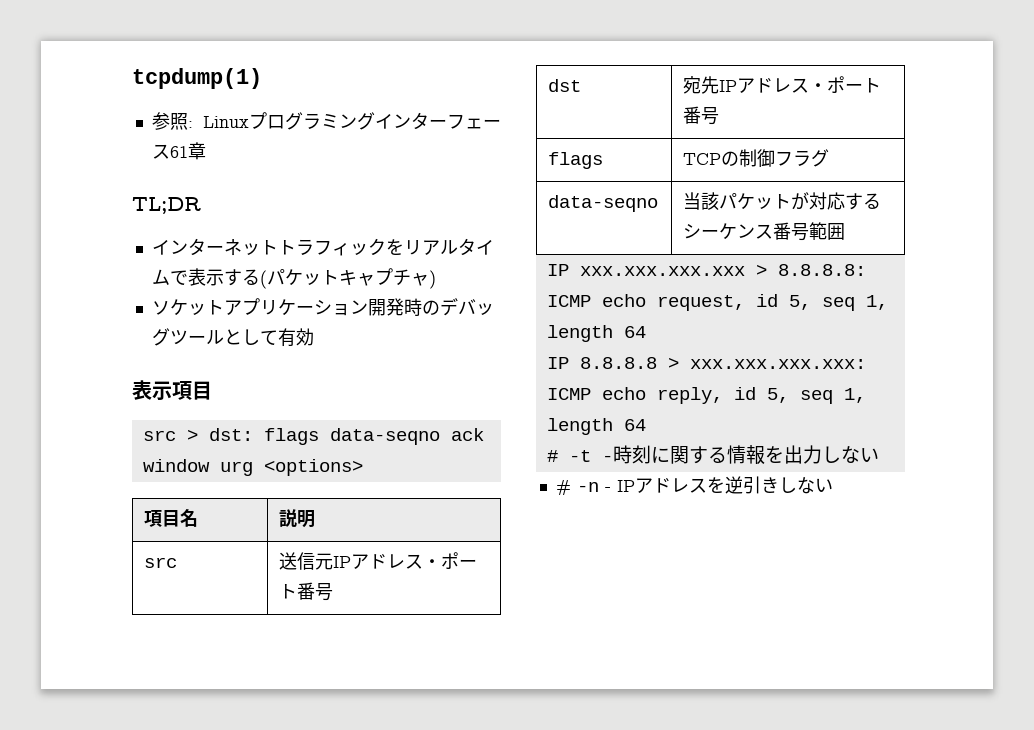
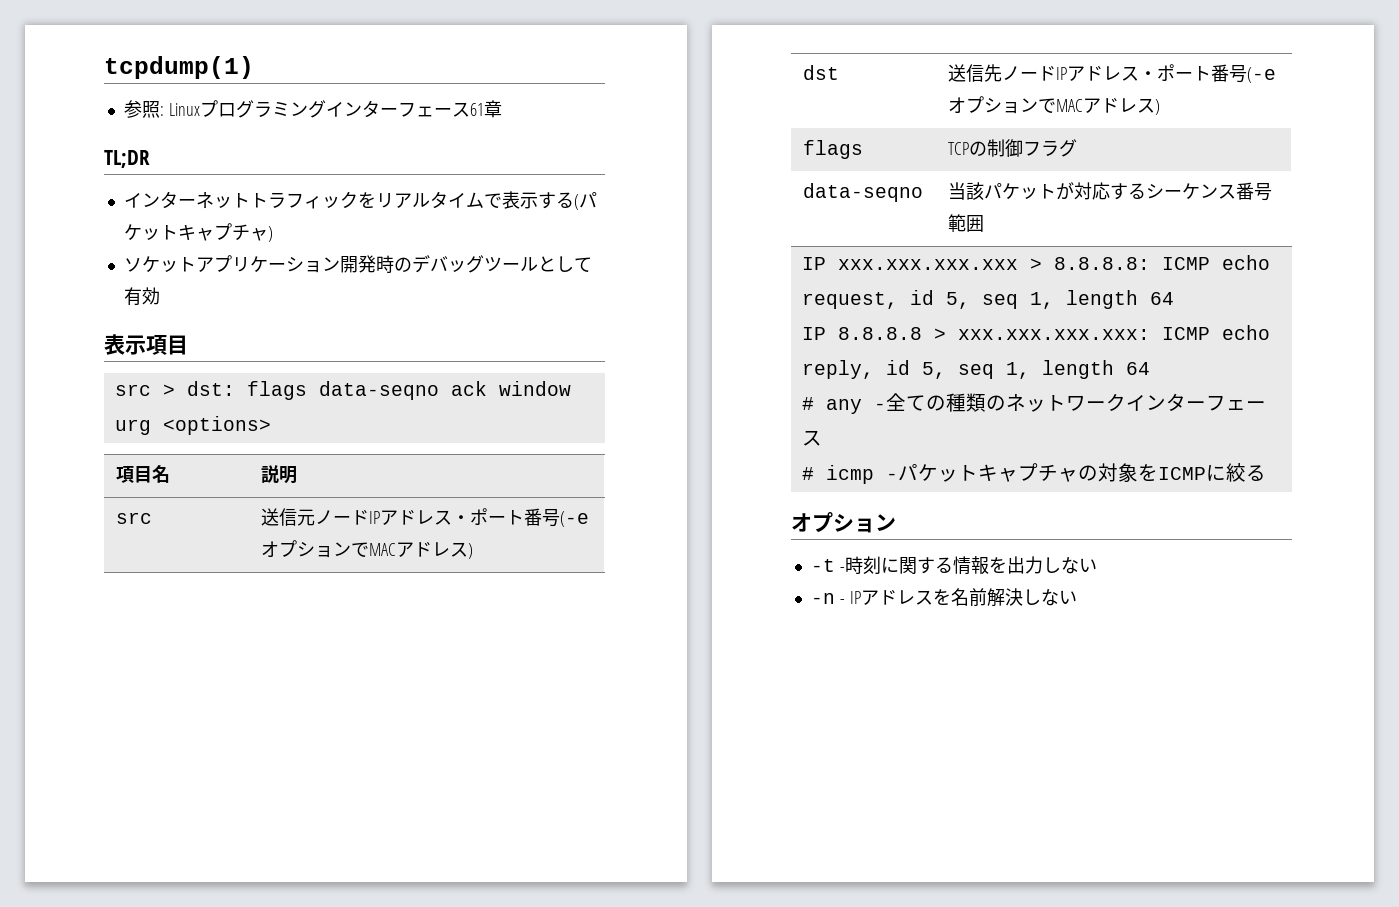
[333,552,478,569] [279,582,334,601] [548,79,582,92] [683,76,882,94] [683,106,720,125] IPアドレス・ポート番号 // dst | 宛先IPアドレス・ポート番号 -> [315,508,590,527] [261,540,474,559] [803,65,840,80] [948,64,1277,83] [948,96,1161,115] ノードIPアドレス・ポート番号(-eオプションでMACアドレス) // dst | 送信先ノードIPアドレス・ポート番号(-eオプションでMACアドレス)
(558, 456) none -> [825,393,1266,414] [801,430,822,446] [801,463,1266,484] [791,512,896,533] any -全ての種類のネットワークインターフェース // # icmp -パケットキャプチャの対象をICMPに絞る // オプション //
[555,479,571,496] # -> (1097, 565) none
[724,476,779,494] 逆引き -> [950,588,1023,607] 名前解決

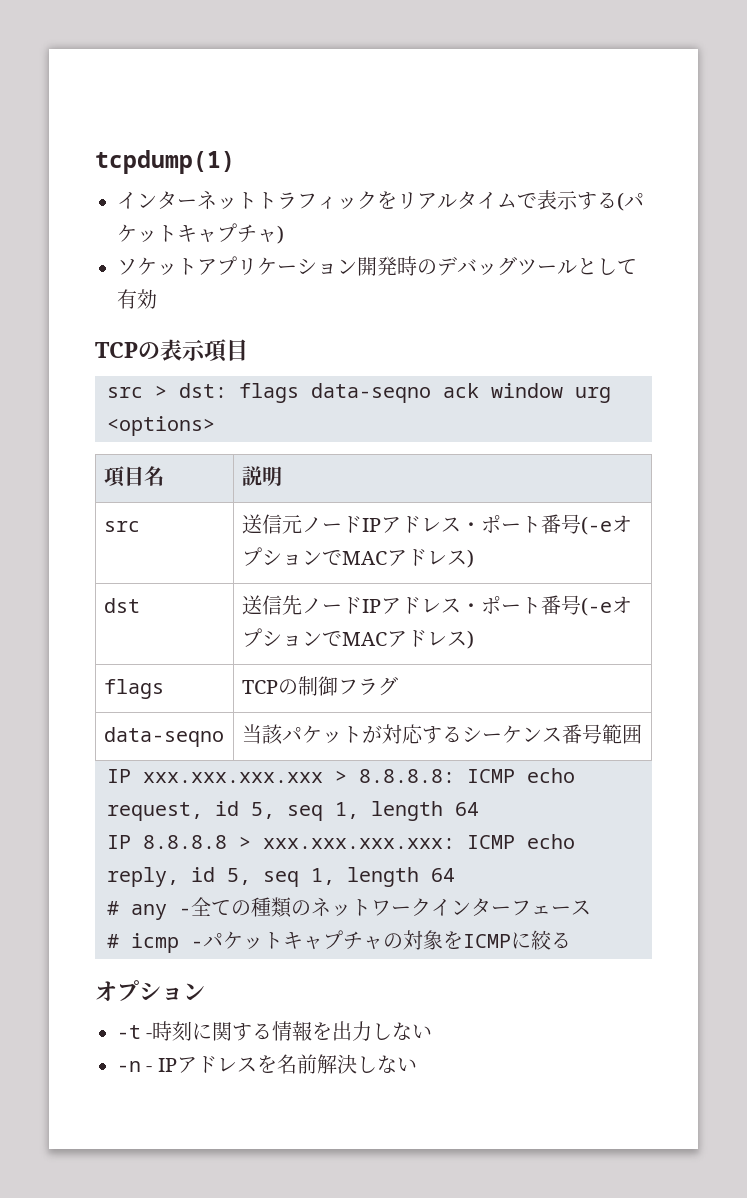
[123,100,502,118] [104,150,150,168] // 参照: Linuxプログラミングインターフェース61章 // TL;DR -> (235, 162) none
(160, 296) none -> [95,342,160,359] TCPの

